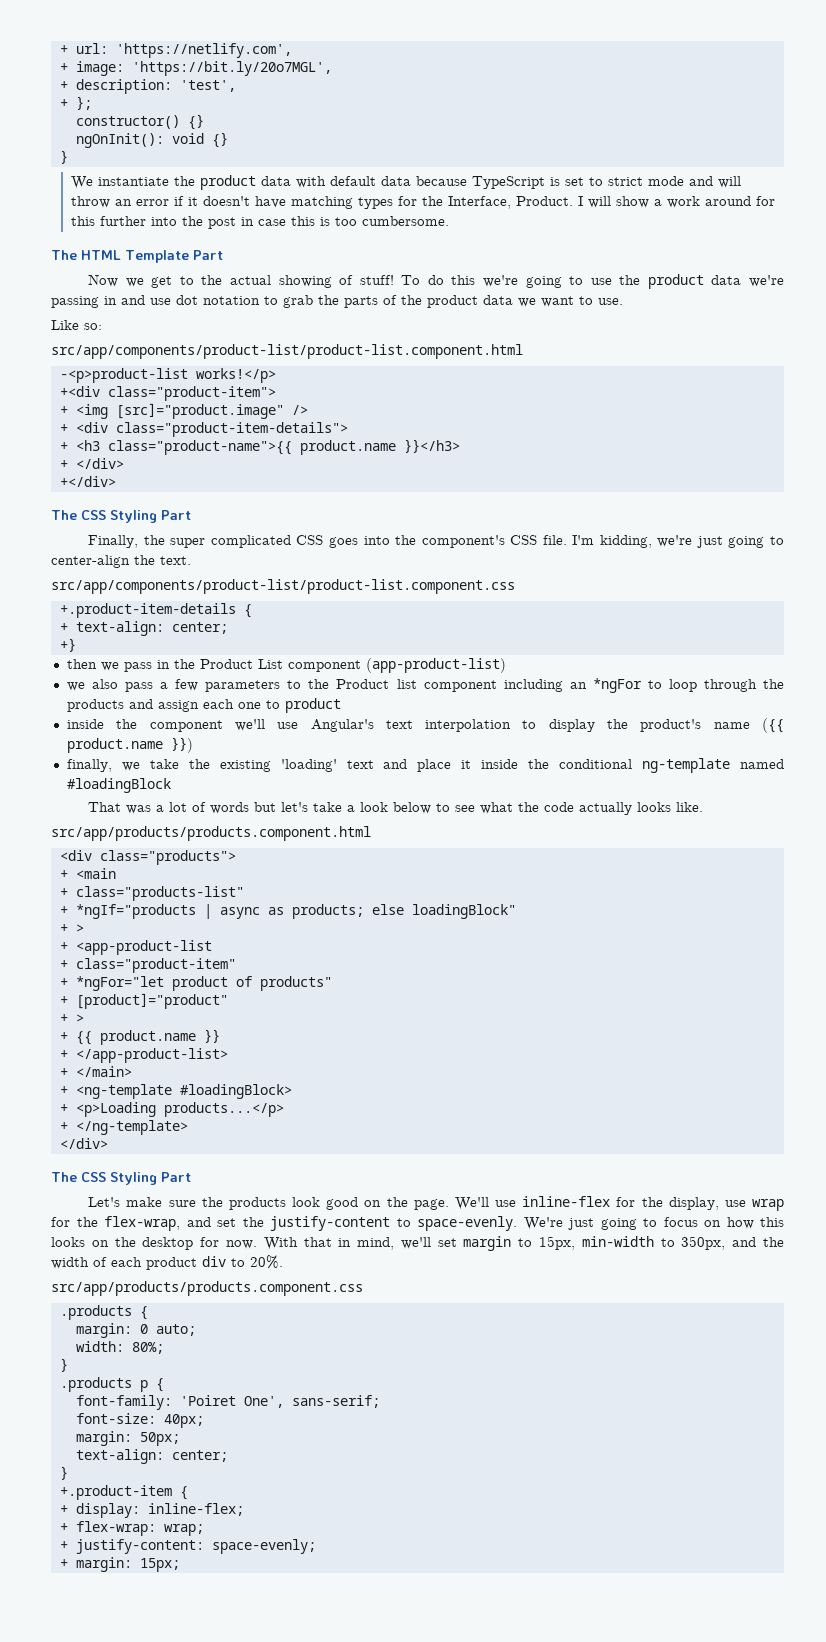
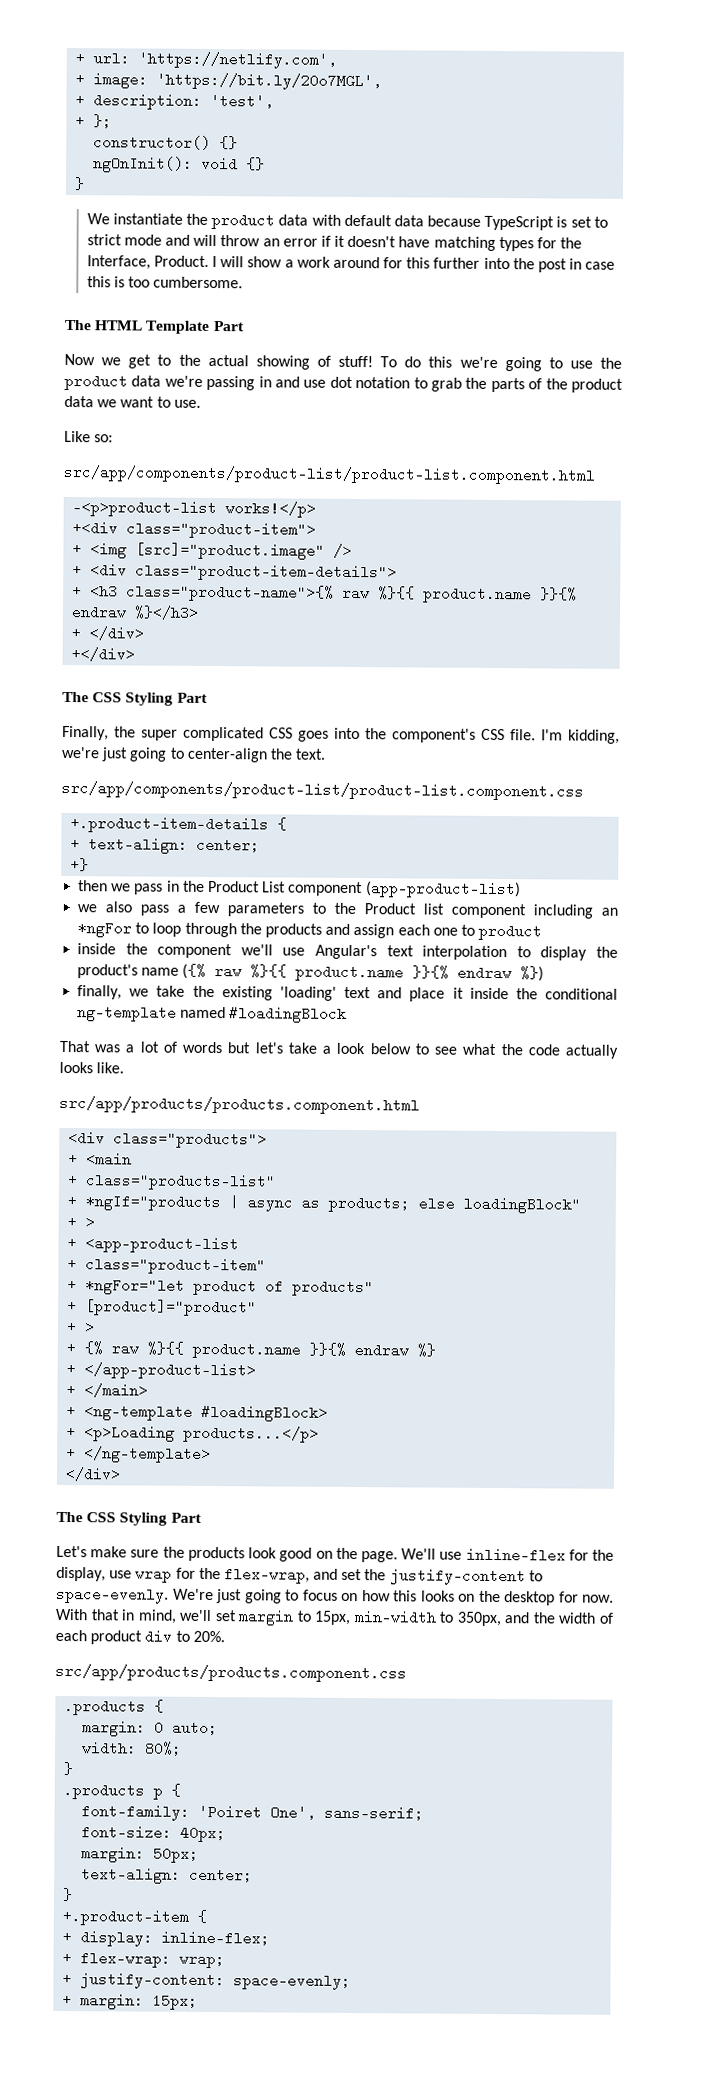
[107,439,460,455] class="product-name">{{ product.name }}</h3> -> [126,584,578,604] [71,605,200,620] class="product-name">{% raw %}{{ product.name }}{% endraw %}</h3>
[762,718,785,733] [66,737,193,753] ({{ product.name }}) -> [182,963,545,982] ({% raw %}{{ product.name }}{% endraw %})
[75,1029,220,1045] {{ product.name }} -> [84,1341,437,1359] {% raw %}{{ product.name }}{% endraw %}

